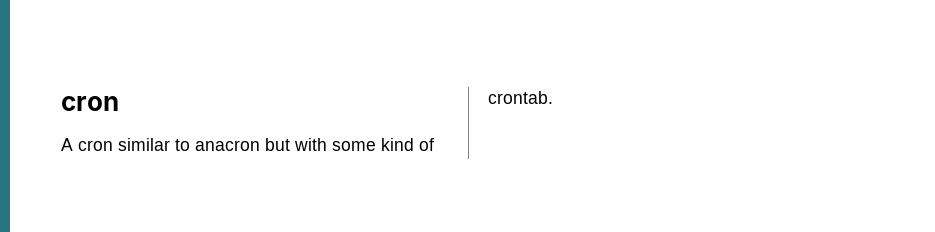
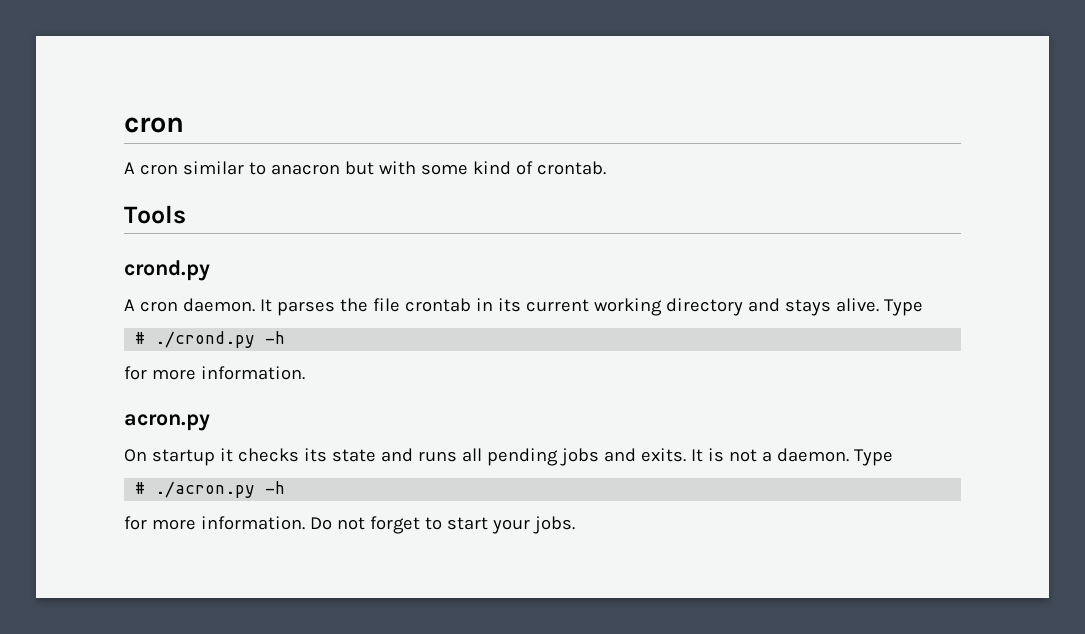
(553, 97) none -> [124,205,186,224] [124,260,210,281] [124,298,923,316] [135,331,286,348] [124,366,305,380] [124,414,210,431] [124,448,893,466] [135,481,286,498] [124,516,575,534] // Tools // crond.py // A cron daemon. It parses the file crontab in its current working directory and stays alive. Type // # ./crond.py -h // for more information. // acron.py // On startup it checks its state and runs all pending jobs and exits. It is not a daemon. Type // # ./acron.py -h // for more information. Do not forget to start your jobs.

